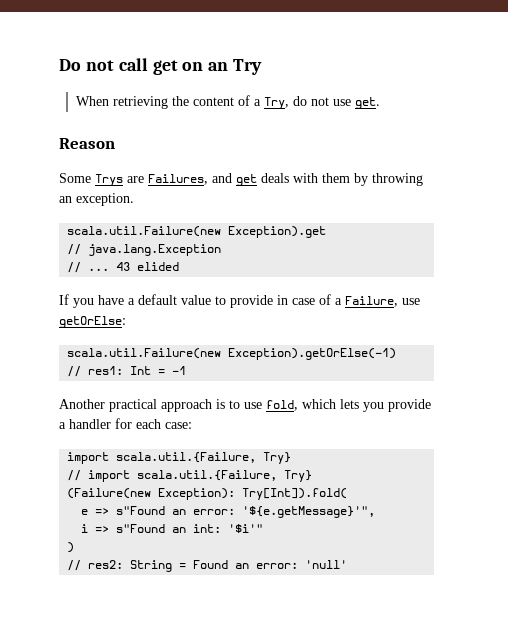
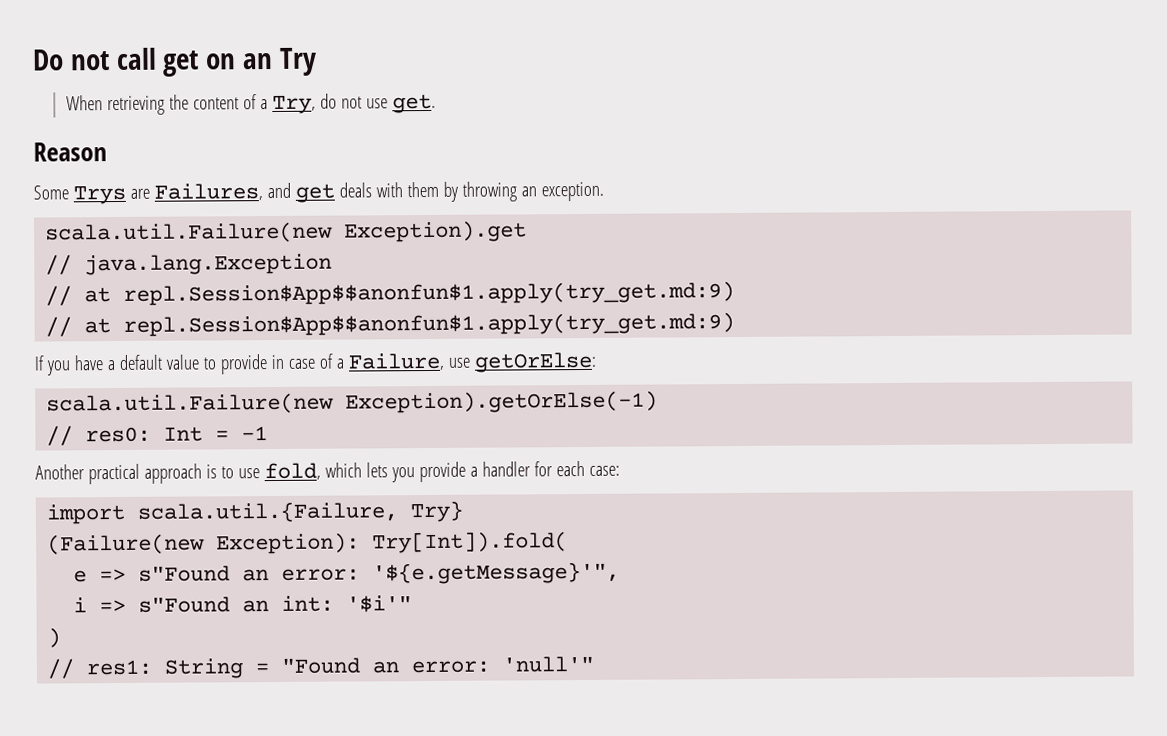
[88,262,180,271] ... 43 elided -> [84,281,736,306] [45,312,736,337] at repl.Session$App$$anonfun$1.apply(try_get.md:9) // // at repl.Session$App$$anonfun$1.apply(try_get.md:9)
[88,366,124,375] res1: -> [85,426,152,443] res0:
[67,470,313,482] // // import scala.util.{Failure, Try} -> (464, 511) none
[88,560,124,569] res2: -> [86,659,153,676] res1:
[193,560,348,569] Found an error: 'null' -> [281,655,595,674] "Found an error: 'null'"

